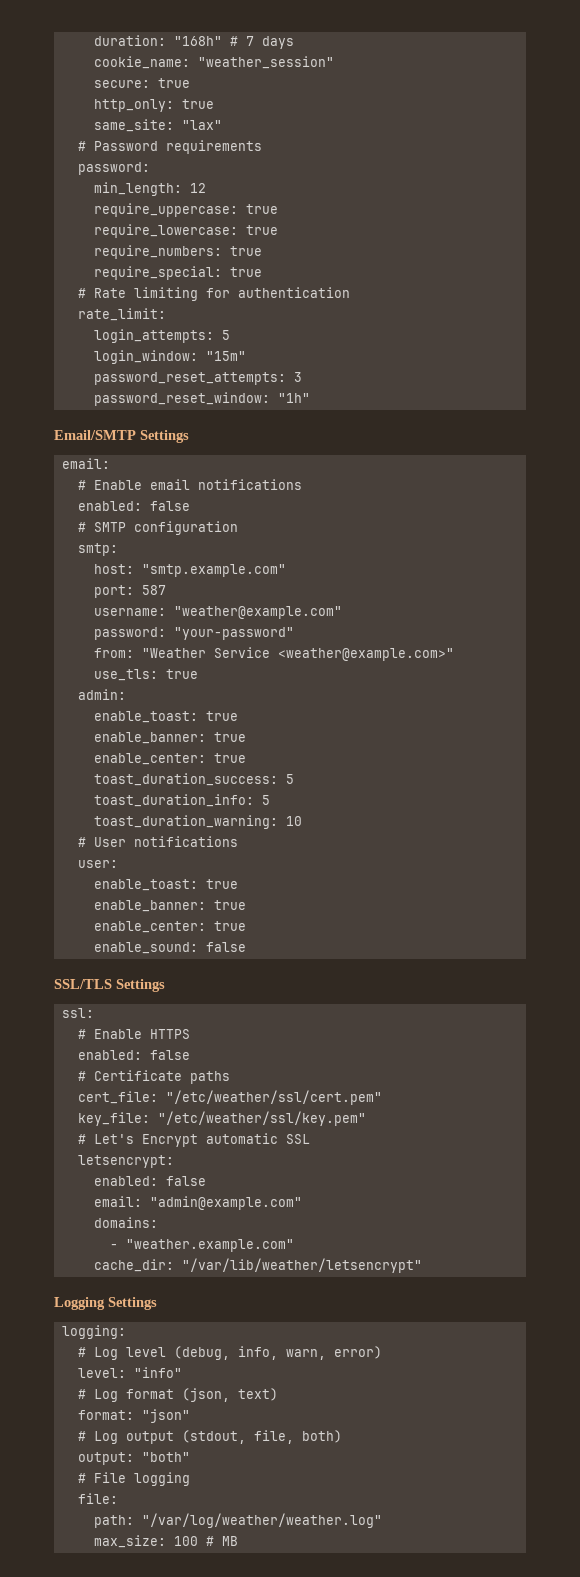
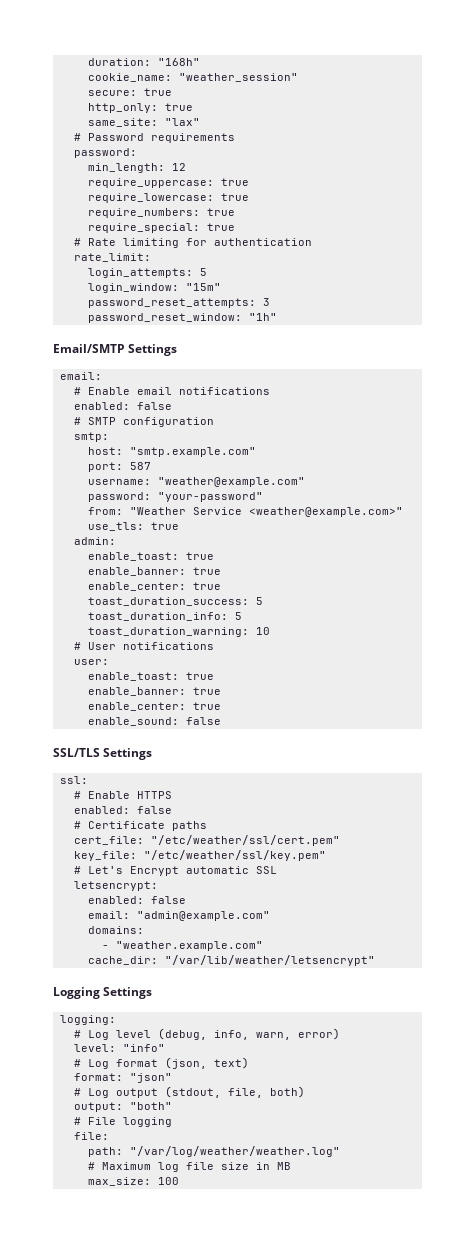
[229,36,294,49] # 7 days -> (200, 62) none
(382, 1520) none -> [87,1162,291,1172] // # Maximum log file size in MB
[205,1536,238,1546] # MB -> (179, 1181) none

